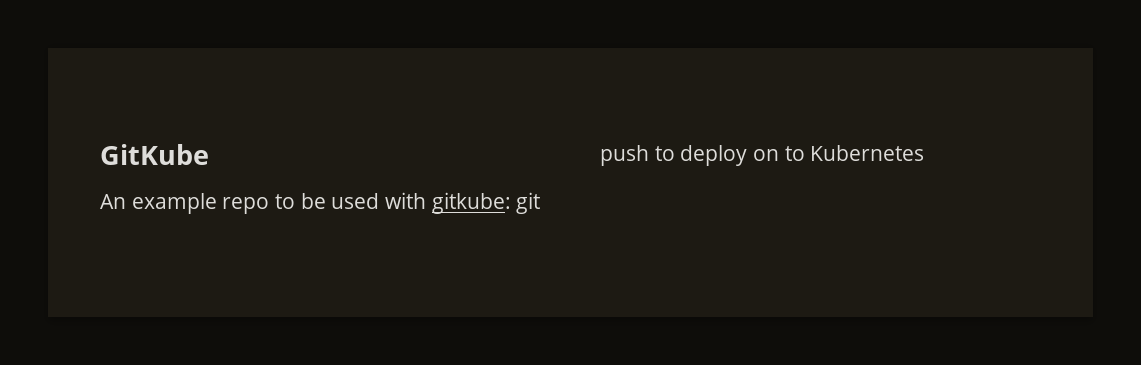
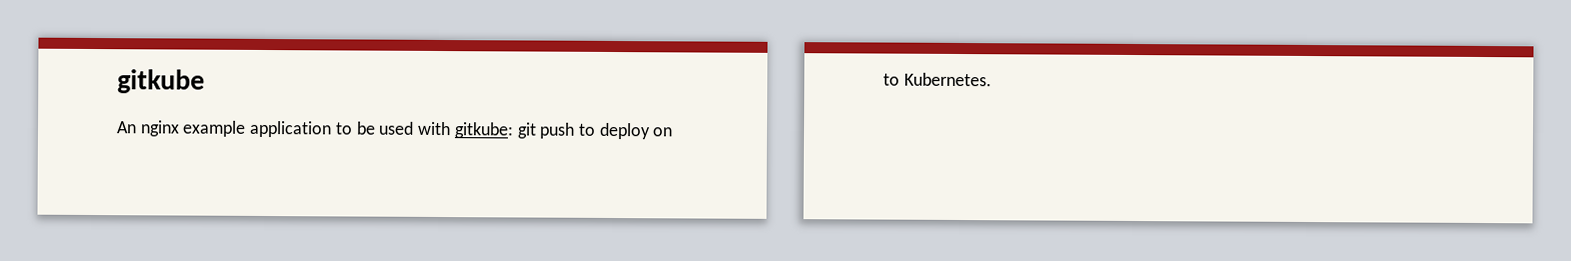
[100,144,209,165] GitKube -> [117,69,205,94] gitkube
[131,193,270,214] example repo -> [139,120,333,138] nginx example application
[810,145,925,161] Kubernetes -> [903,72,992,87] Kubernetes.

